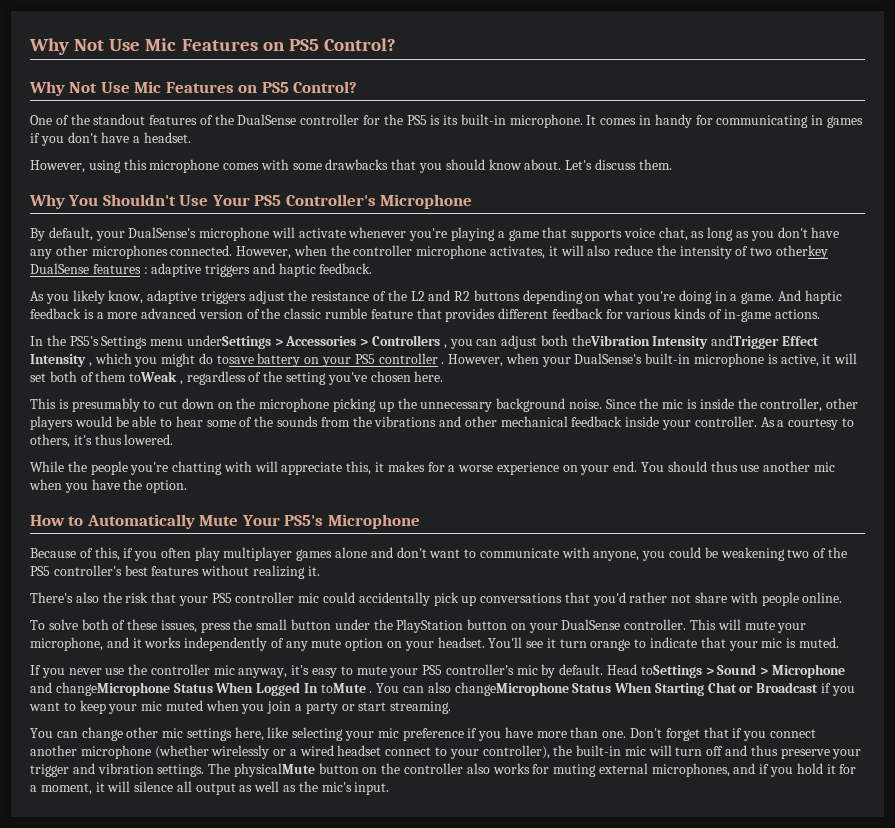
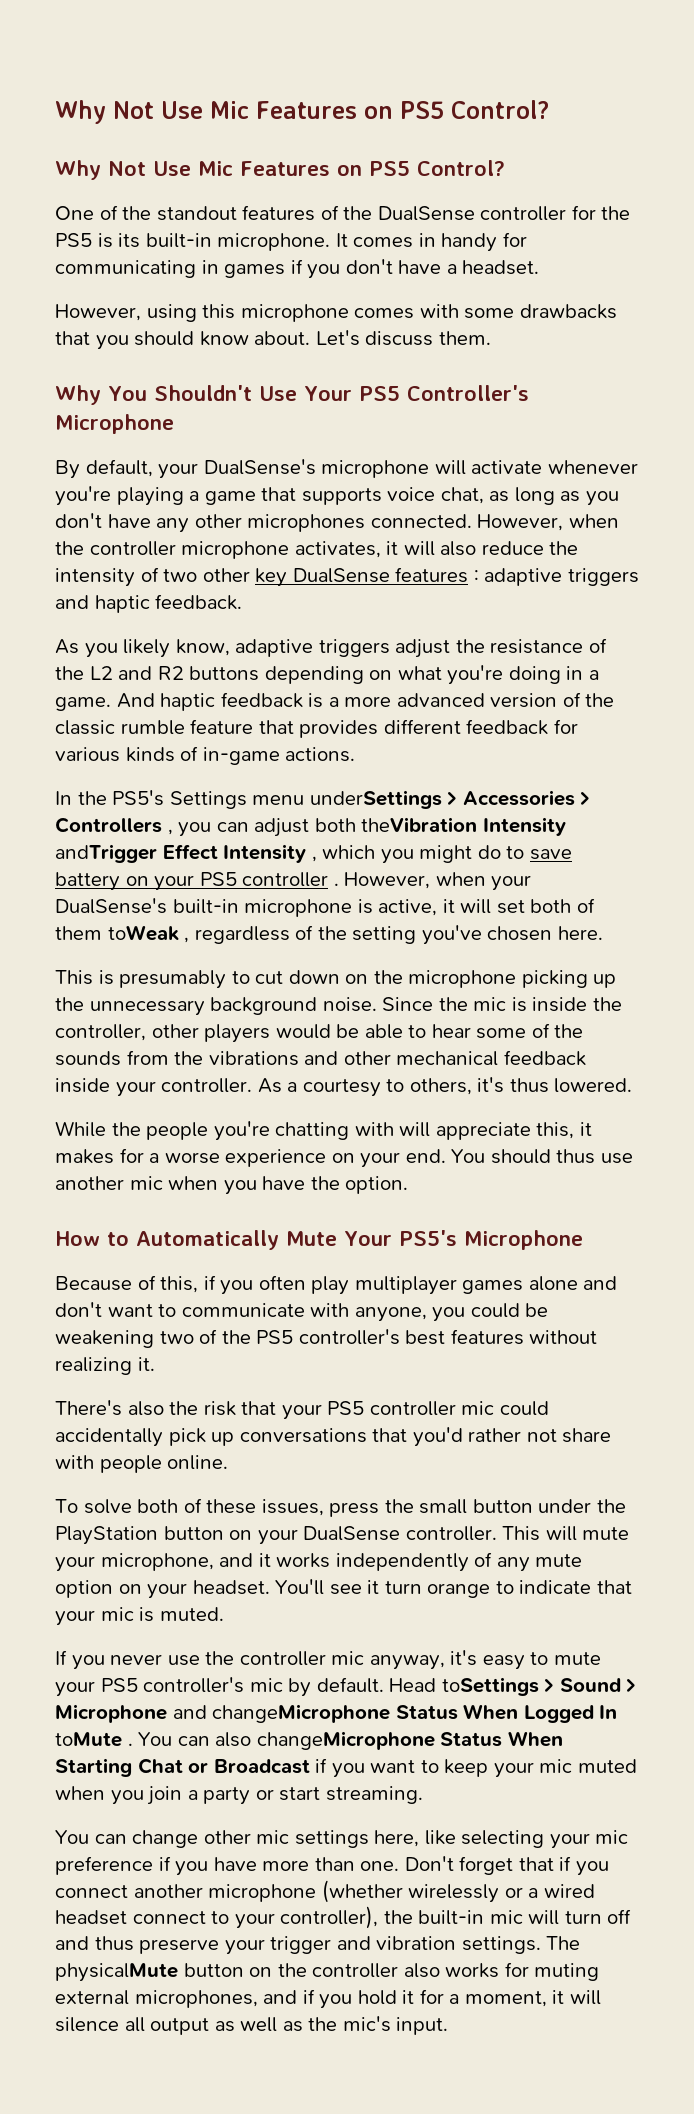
[776,245,829,259] otherkey -> [202,568,288,587] other key
[216,355,254,364] tosave -> [506,846,572,860] to save

